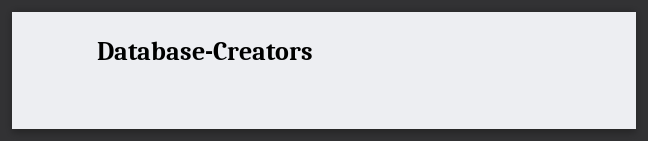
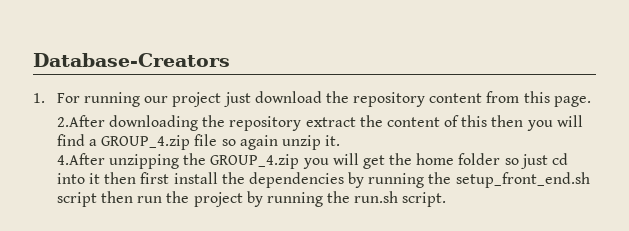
(313, 50) none -> [33,91,591,107] [56,115,583,131] [56,134,341,150] [56,153,569,169] [56,172,590,188] [56,191,447,207] // 1. For running our project just download the repository content from this page. // 2.After downloading the repository extract the content of this then you will find a GROUP_4.zip file so again unzip it. // 4.After unzipping the GROUP_4.zip you will get the home folder so just cd into it then first install the dependencies by running the setup_front_end.sh script then run the project by running the run.sh script.

